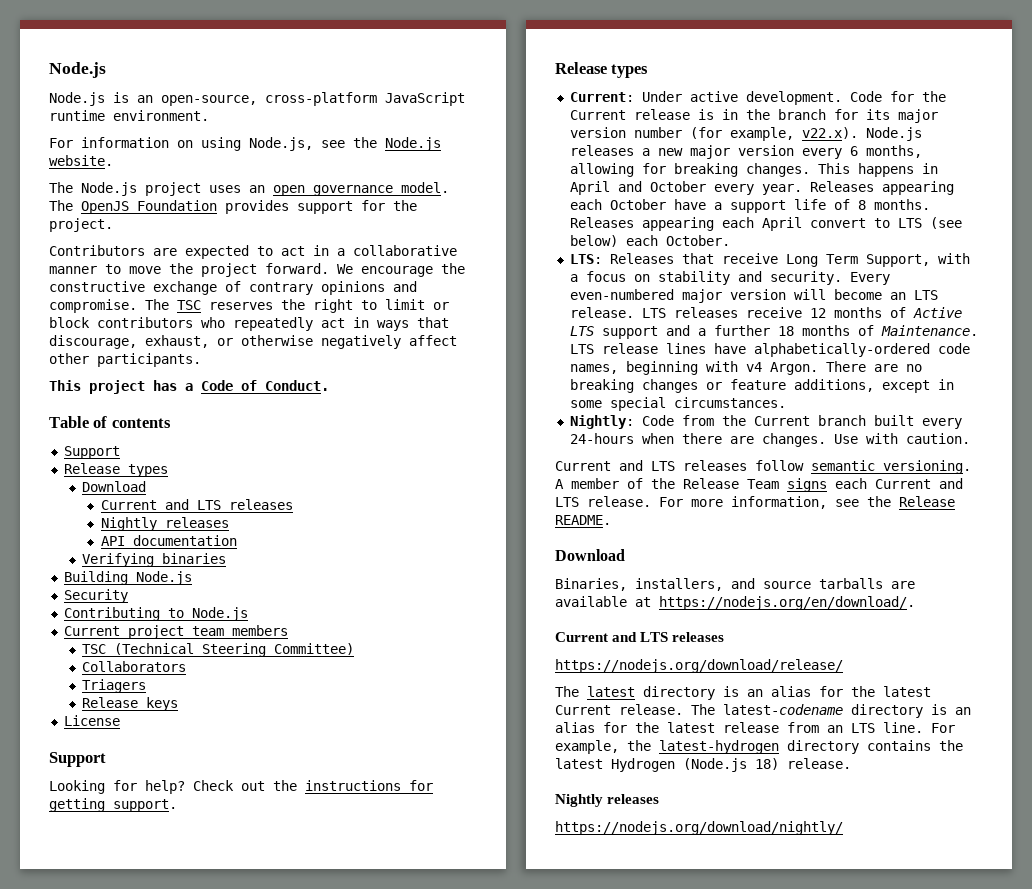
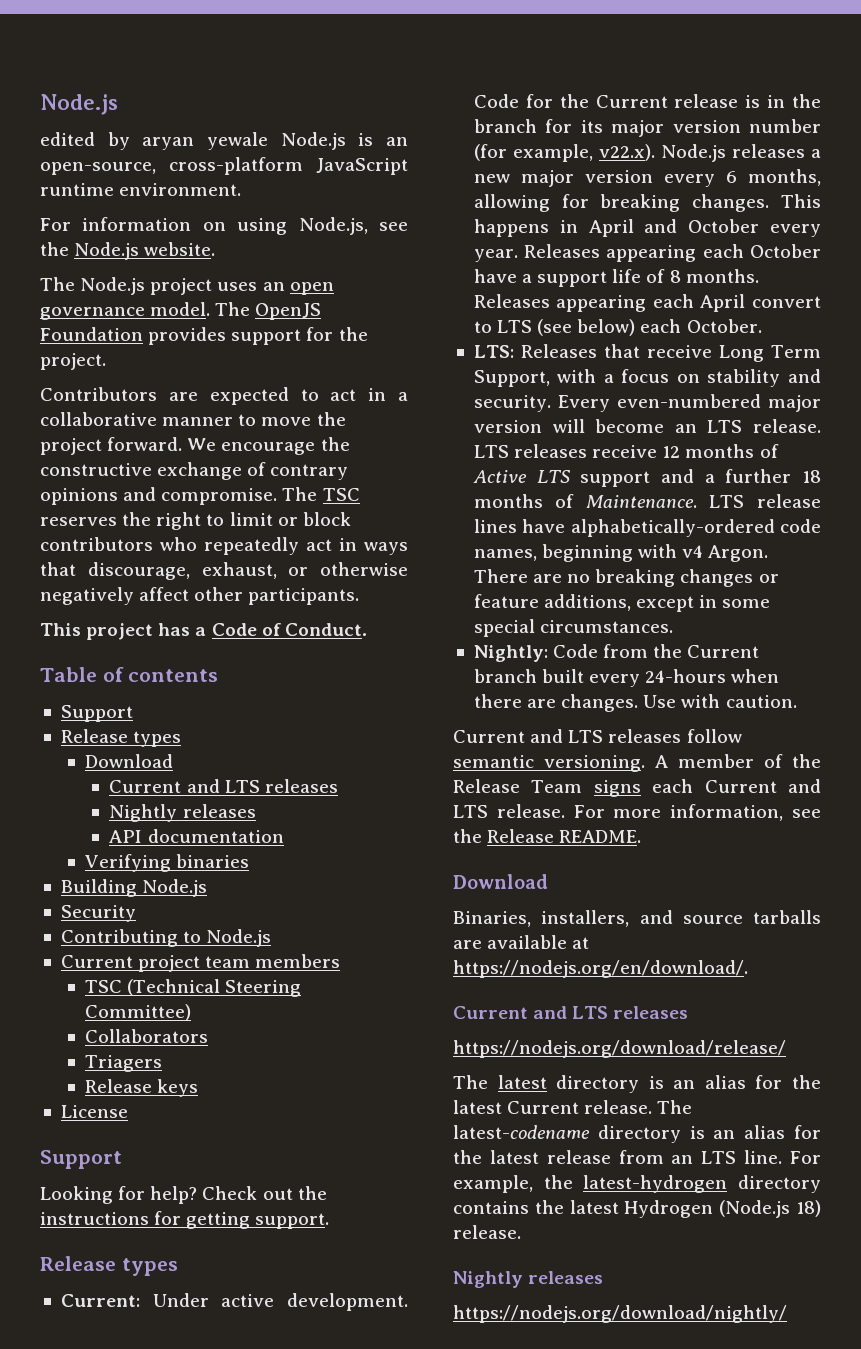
[49,62,106,78] Node.js // -> [40,94,118,115] [40,132,268,150] Node.js // edited by aryan yewale

